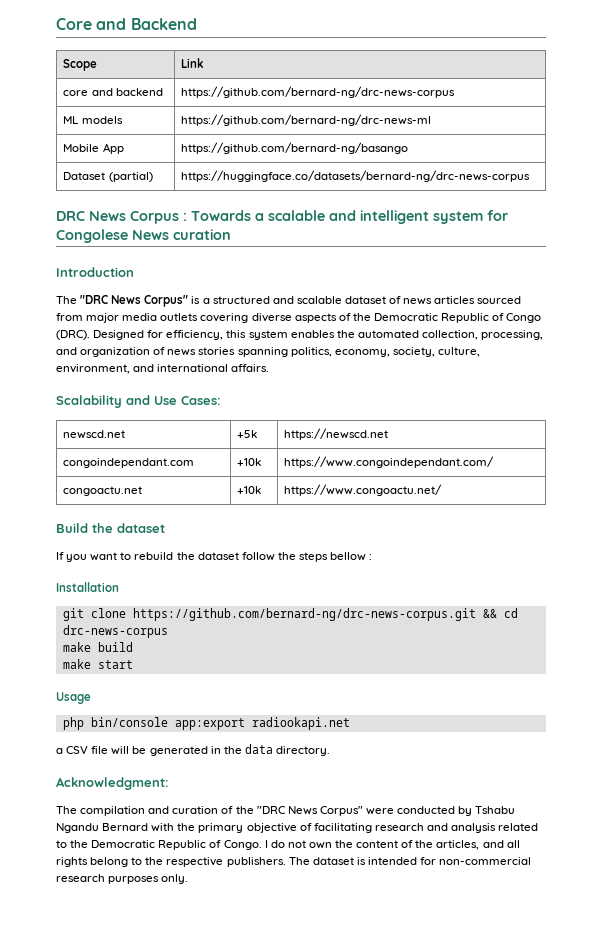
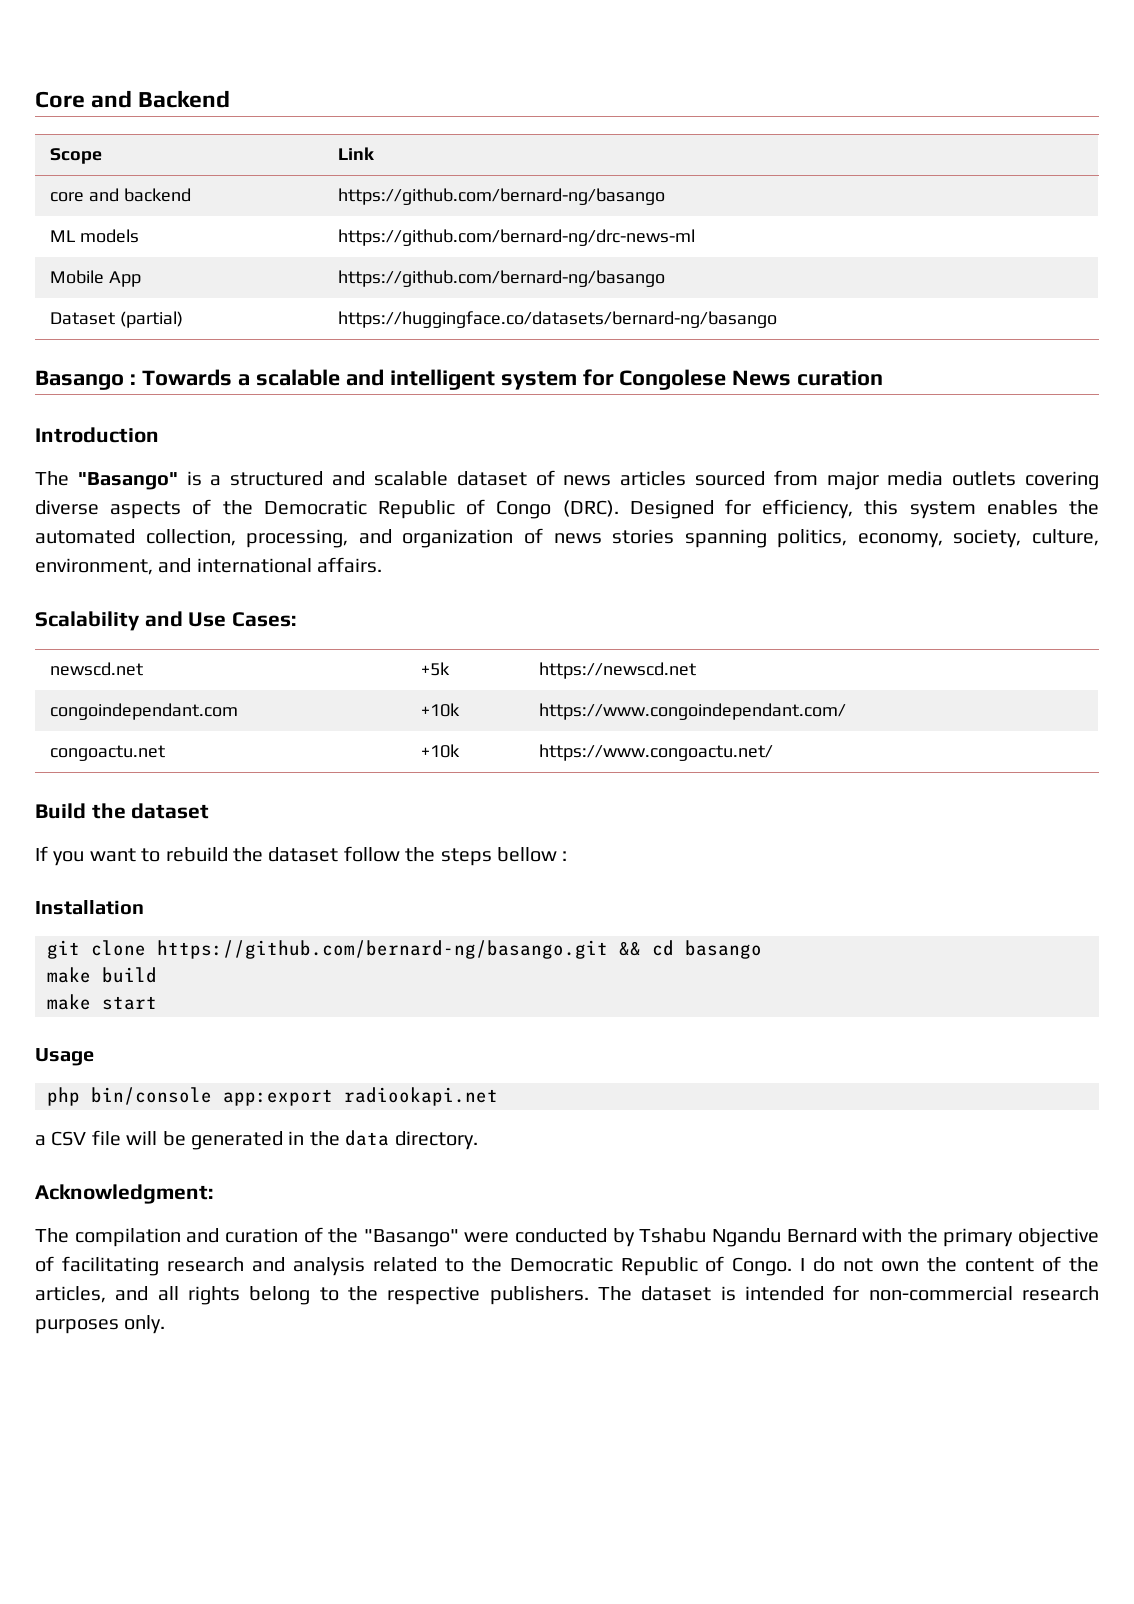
[181,86,456,98] https://github.com/bernard-ng/drc-news-corpus -> [338,188,666,205] https://github.com/bernard-ng/basango
[181,170,531,182] [56,211,179,224] https://huggingface.co/datasets/bernard-ng/drc-news-corpus // DRC News Corpus -> [338,311,778,328] [35,370,124,390] https://huggingface.co/datasets/bernard-ng/basango // Basango
[80,295,189,307] "DRC News Corpus" -> [77,472,178,490] "Basango"
[132,608,476,621] https://github.com/bernard-ng/drc-news-corpus.git -> [157,940,608,959] https://github.com/bernard-ng/basango.git
[62,625,168,638] drc-news-corpus -> [685,940,762,959] basango
[256,806,363,816] "DRC News Corpus" -> [363,1229,459,1247] "Basango"

